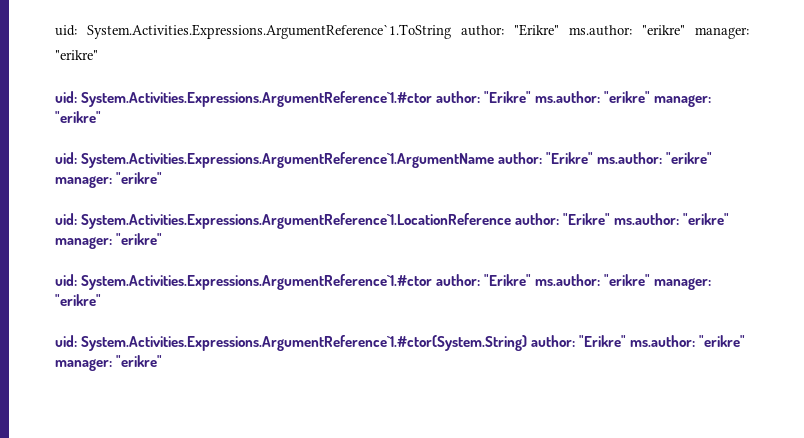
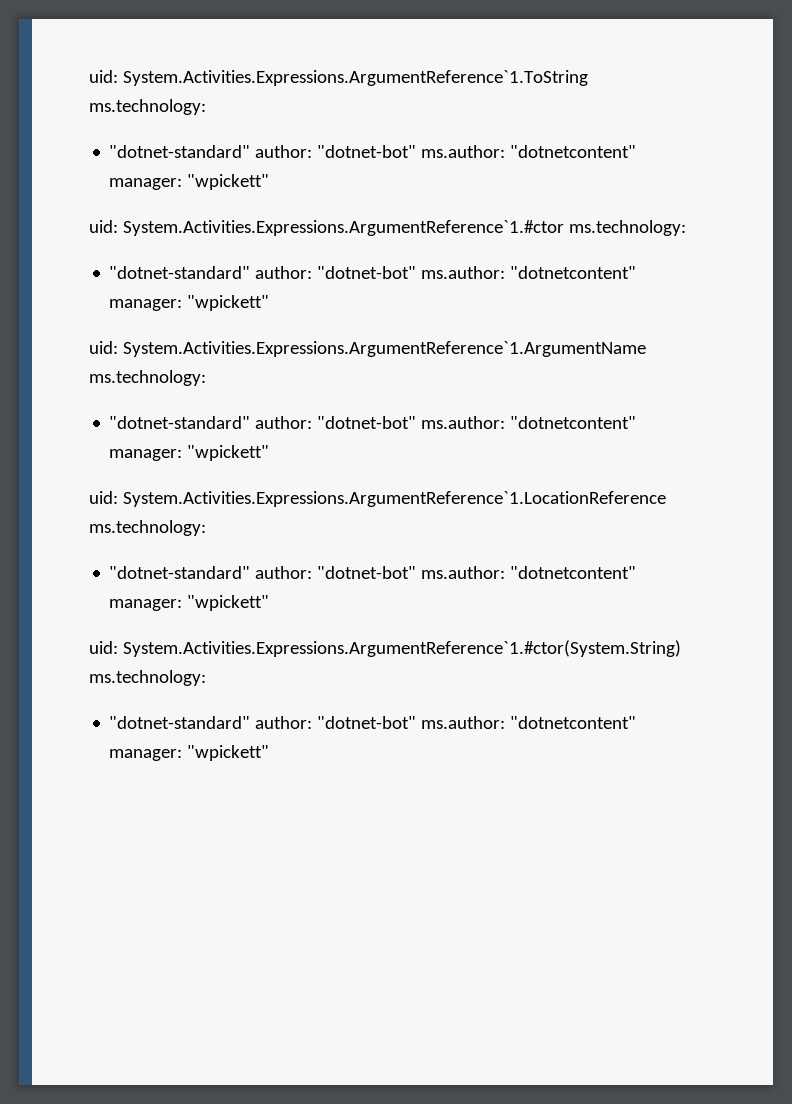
[461,24,749,39] [55,50,98,60] [55,91,712,107] [55,111,101,123] [55,152,713,168] [55,172,163,188] [55,213,730,229] [55,233,163,249] [55,274,712,290] [55,294,101,306] [55,335,746,351] [55,355,163,371] author: "Erikre" ms.author: "erikre" manager: "erikre" // uid: System.Activities.Expressions.ArgumentReference`1.#ctor author: "Erikre" ms.author: "erikre" manager: "erikre" // uid: System.Activities.Expressions.ArgumentReference`1.ArgumentName author: "Erikre" ms.author: "erikre" manager: "erikre" // uid: System.Activities.Expressions.ArgumentReference`1.LocationReference author: "Erikre" ms.author: "erikre" manager: "erikre" // uid: System.Activities.Expressions.ArgumentReference`1.#ctor author: "Erikre" ms.author: "erikre" manager: "erikre" // uid: System.Activities.Expressions.ArgumentReference`1.#ctor(System.String) author: "Erikre" ms.author: "erikre" manager: "erikre" -> [89,99,206,115] [109,145,637,158] [109,174,270,190] [89,220,686,236] [109,266,637,279] [109,295,270,311] [89,341,646,357] [89,370,206,386] [109,416,637,429] [109,445,270,461] [89,491,666,507] [89,520,206,536] [109,566,637,579] [109,595,270,611] [89,640,681,657] [89,670,206,686] [109,716,637,729] [109,745,270,761] ms.technology: // "dotnet-standard" author: "dotnet-bot" ms.author: "dotnetcontent" manager: "wpickett" // uid: System.Activities.Expressions.ArgumentReference`1.#ctor ms.technology: // "dotnet-standard" author: "dotnet-bot" ms.author: "dotnetcontent" manager: "wpickett" // uid: System.Activities.Expressions.ArgumentReference`1.ArgumentName ms.technology: // "dotnet-standard" author: "dotnet-bot" ms.author: "dotnetcontent" manager: "wpickett" // uid: System.Activities.Expressions.ArgumentReference`1.LocationReference ms.technology: // "dotnet-standard" author: "dotnet-bot" ms.author: "dotnetcontent" manager: "wpickett" // uid: System.Activities.Expressions.ArgumentReference`1.#ctor(System.String) ms.technology: // "dotnet-standard" author: "dotnet-bot" ms.author: "dotnetcontent" manager: "wpickett"

